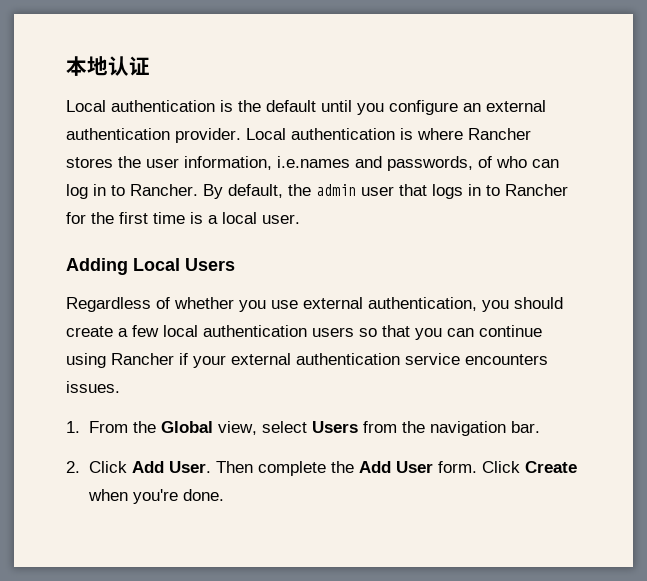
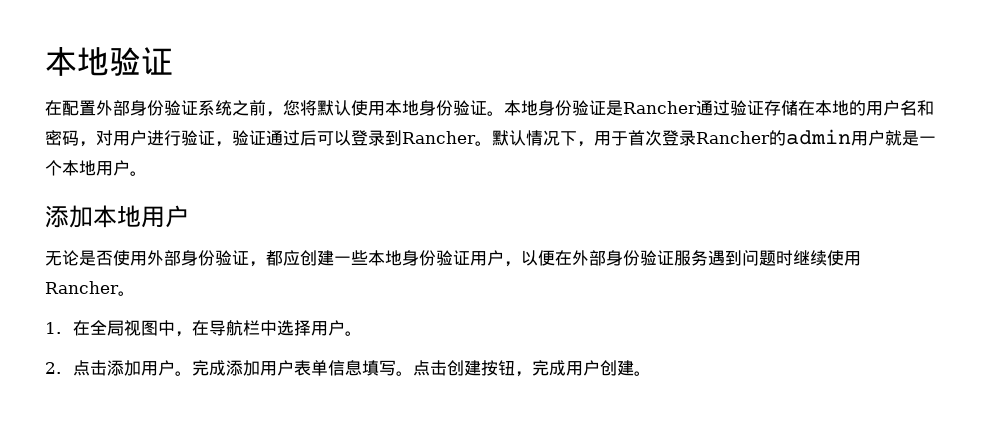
[66,56,129,76] 本地认 -> [45,47,141,76] 本地验
[66,100,546,115] [66,128,531,143] [66,156,559,171] [66,184,568,199] [66,212,300,224] [66,258,235,275] [66,297,563,312] [66,325,542,340] [66,353,548,368] [66,381,120,393] [66,421,540,436] [66,461,577,476] [87,489,224,504] Local authentication is the default until you configure an external authentication provider. Local authentication is where Rancher stores the user information, i.e.names and passwords, of who can log in to Rancher. By default, the admin user that logs in to Rancher for the first time is a local user. // Adding Local Users // Regardless of whether you use external authentication, you should create a few local authentication users so that you can continue using Rancher if your external authentication service encounters issues. // 1. From the Global view, select Users from the navigation bar. // 2. Click Add User. Then complete the Add User form. Click Create when you're done. -> [45,100,934,117] [45,129,936,147] [45,160,147,176] [45,205,189,228] [45,250,861,267] [45,281,135,296] [45,320,362,337] [45,360,651,377] 在配置外部身份验证系统之前，您将默认使用本地身份验证。本地身份验证是Rancher通过验证存储在本地的用户名和密码，对用户进行验证，验证通过后可以登录到Rancher。默认情况下，用于首次登录Rancher的admin用户就是一个本地用户。 // 添加本地用户 // 无论是否使用外部身份验证，都应创建一些本地身份验证用户，以便在外部身份验证服务遇到问题时继续使用Rancher。 // 1.在全局视图中，在导航栏中选择用户。 // 2.点击添加用户。完成添加用户表单信息填写。点击创建按钮，完成用户创建。

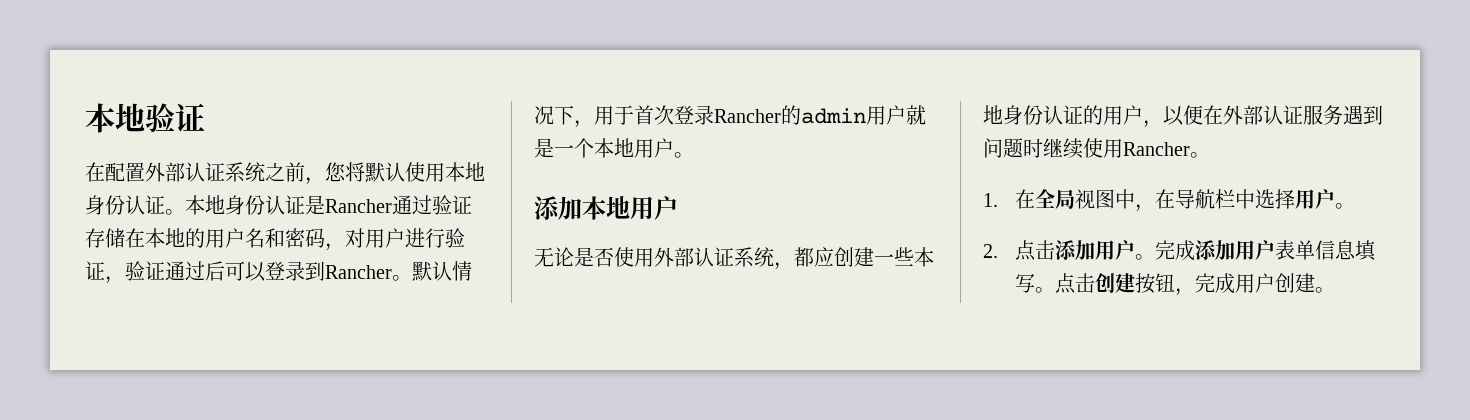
[130,100,181,116] 身份验 -> [185,162,205,182] 认
[453,100,470,116] 验 -> [125,195,145,215] 认
[572,100,589,116] 验 -> [265,195,285,215] 认
[181,250,249,266] 身份验证 -> [694,247,774,267] 认证系统
[436,250,470,266] 验证 -> [1043,105,1103,125] 认证的
[606,250,657,266] 身份验 -> [1263,105,1283,125] 认

